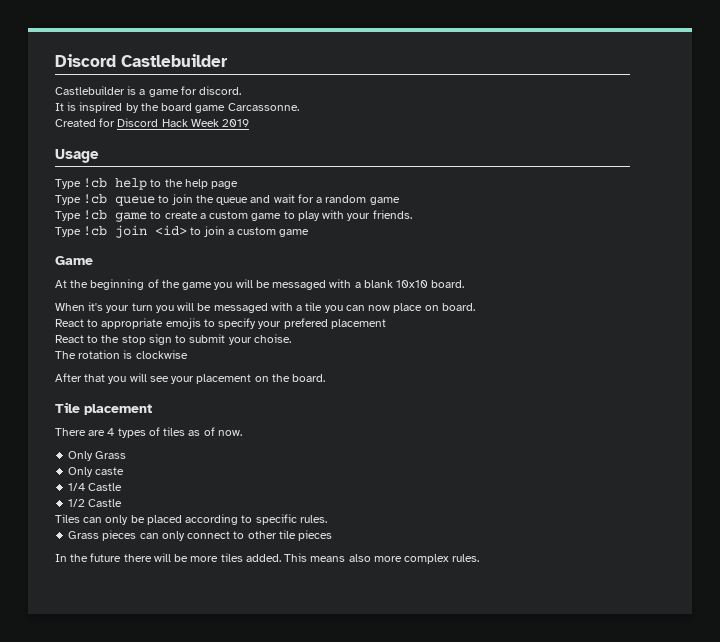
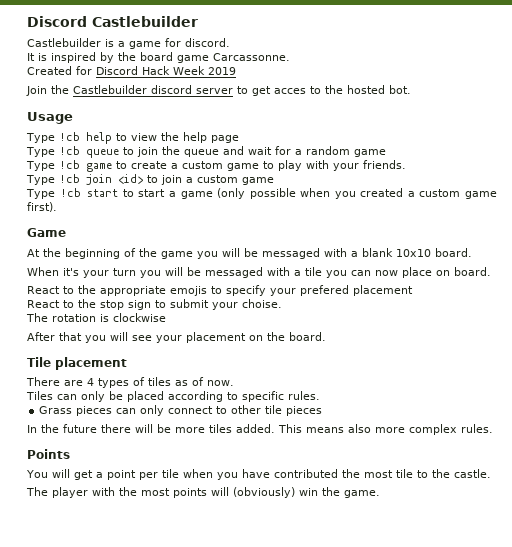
(250, 123) none -> [26,85,411,96] // Join the Castlebuilder discord server to get acces to the hosted bot.
(162, 183) none -> [130,133,157,141] view
(310, 233) none -> [26,188,497,199] [27,202,57,212] // Type !cb start to start a game (only possible when you created a custom game first).
(99, 323) none -> [78,285,96,294] the
[68,451,127,461] [68,467,125,477] [68,483,123,491] [68,499,123,507] // Only Grass // Only caste // 1/4 Castle // 1/2 Castle -> (234, 383) none
(480, 558) none -> [27,449,70,459] [26,469,491,480] [26,487,380,498] // Points // You will get a point per tile when you have contributed the most tile to the castle. // The player with the most points will (obviously) win the game.

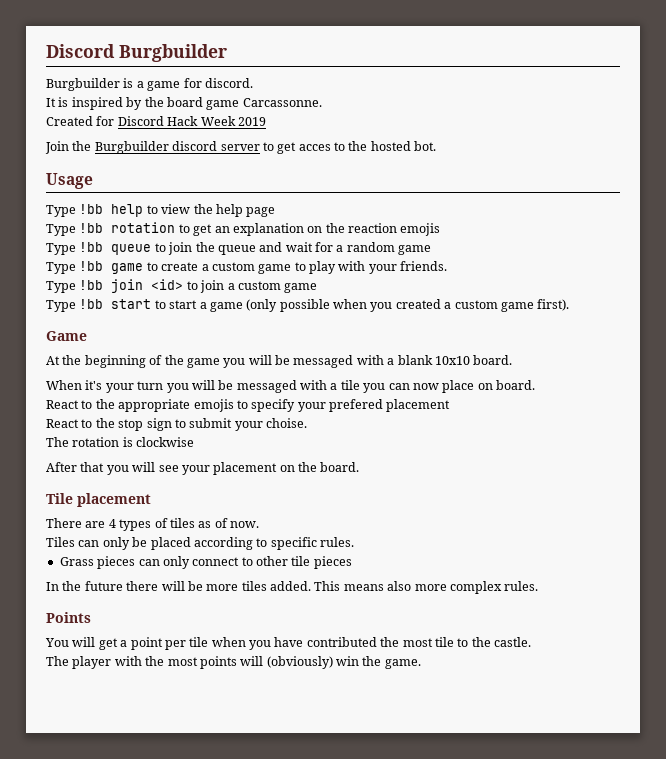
[27,16,198,27] [27,38,101,47] Discord Castlebuilder // Castlebuilder -> [46,44,227,62] [46,78,120,91] Discord Burgbuilder // Burgbuilder
[73,85,147,94] Castlebuilder -> [94,141,169,154] Burgbuilder
[58,132,80,141] !cb -> [79,204,104,214] !bb
[58,146,80,155] !cb -> [79,222,441,236] [46,242,104,255] !bb rotation to get an explanation on the reaction emojis // Type !bb
[58,160,80,169] !cb -> [79,261,104,271] !bb
[58,174,80,183] !cb -> [79,280,104,290] !bb
[59,188,81,197] !cb -> [79,299,104,309] !bb

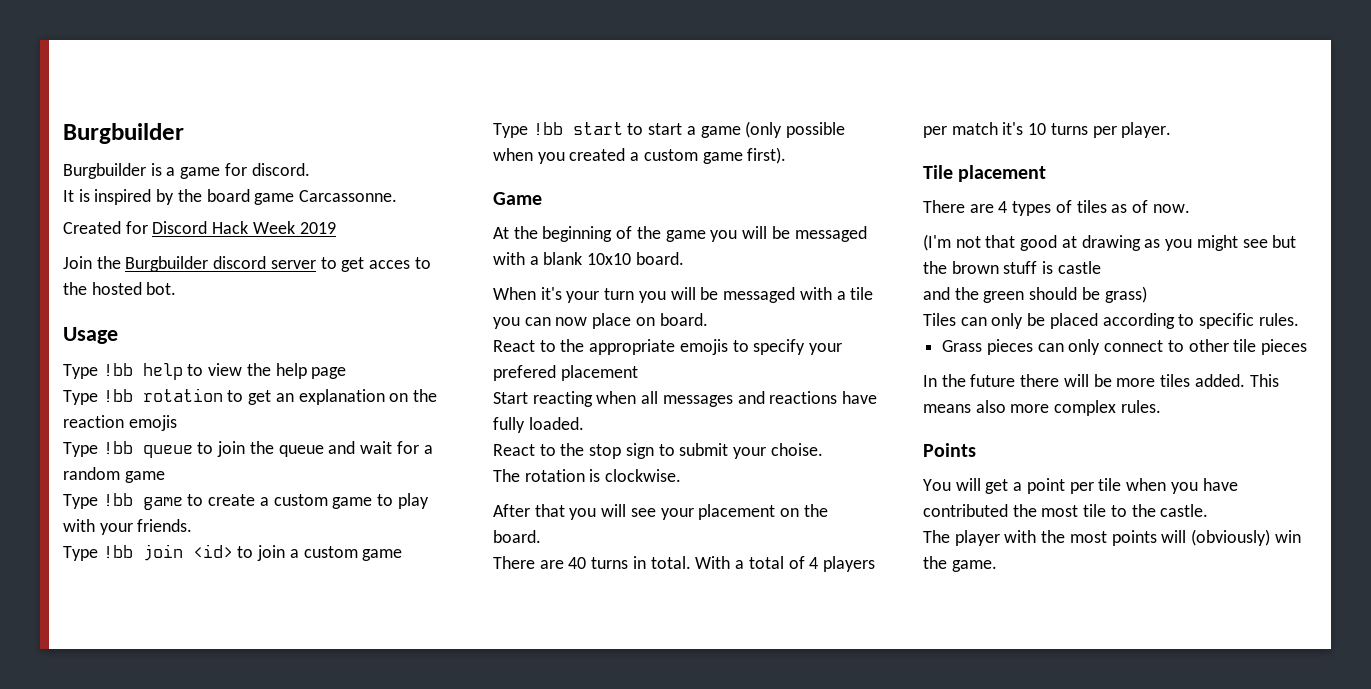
[46,44,115,58] Discord -> (63, 133) none
(451, 405) none -> [493,391,878,407] [493,417,584,433] // Start reacting when all messages and reactions have fully loaded.
[136,437,195,447] clockwise -> [605,469,682,482] clockwise.
(360, 467) none -> [493,556,875,572] [923,122,1172,138] // There are 40 turns in total. With a total of 4 players per match it's 10 turns per player.
(259, 524) none -> [923,234,1297,251] [923,261,1101,274] [923,286,1147,303] // (I'm not that good at drawing as you might see but the brown stuff is castle // and the green should be grass)

